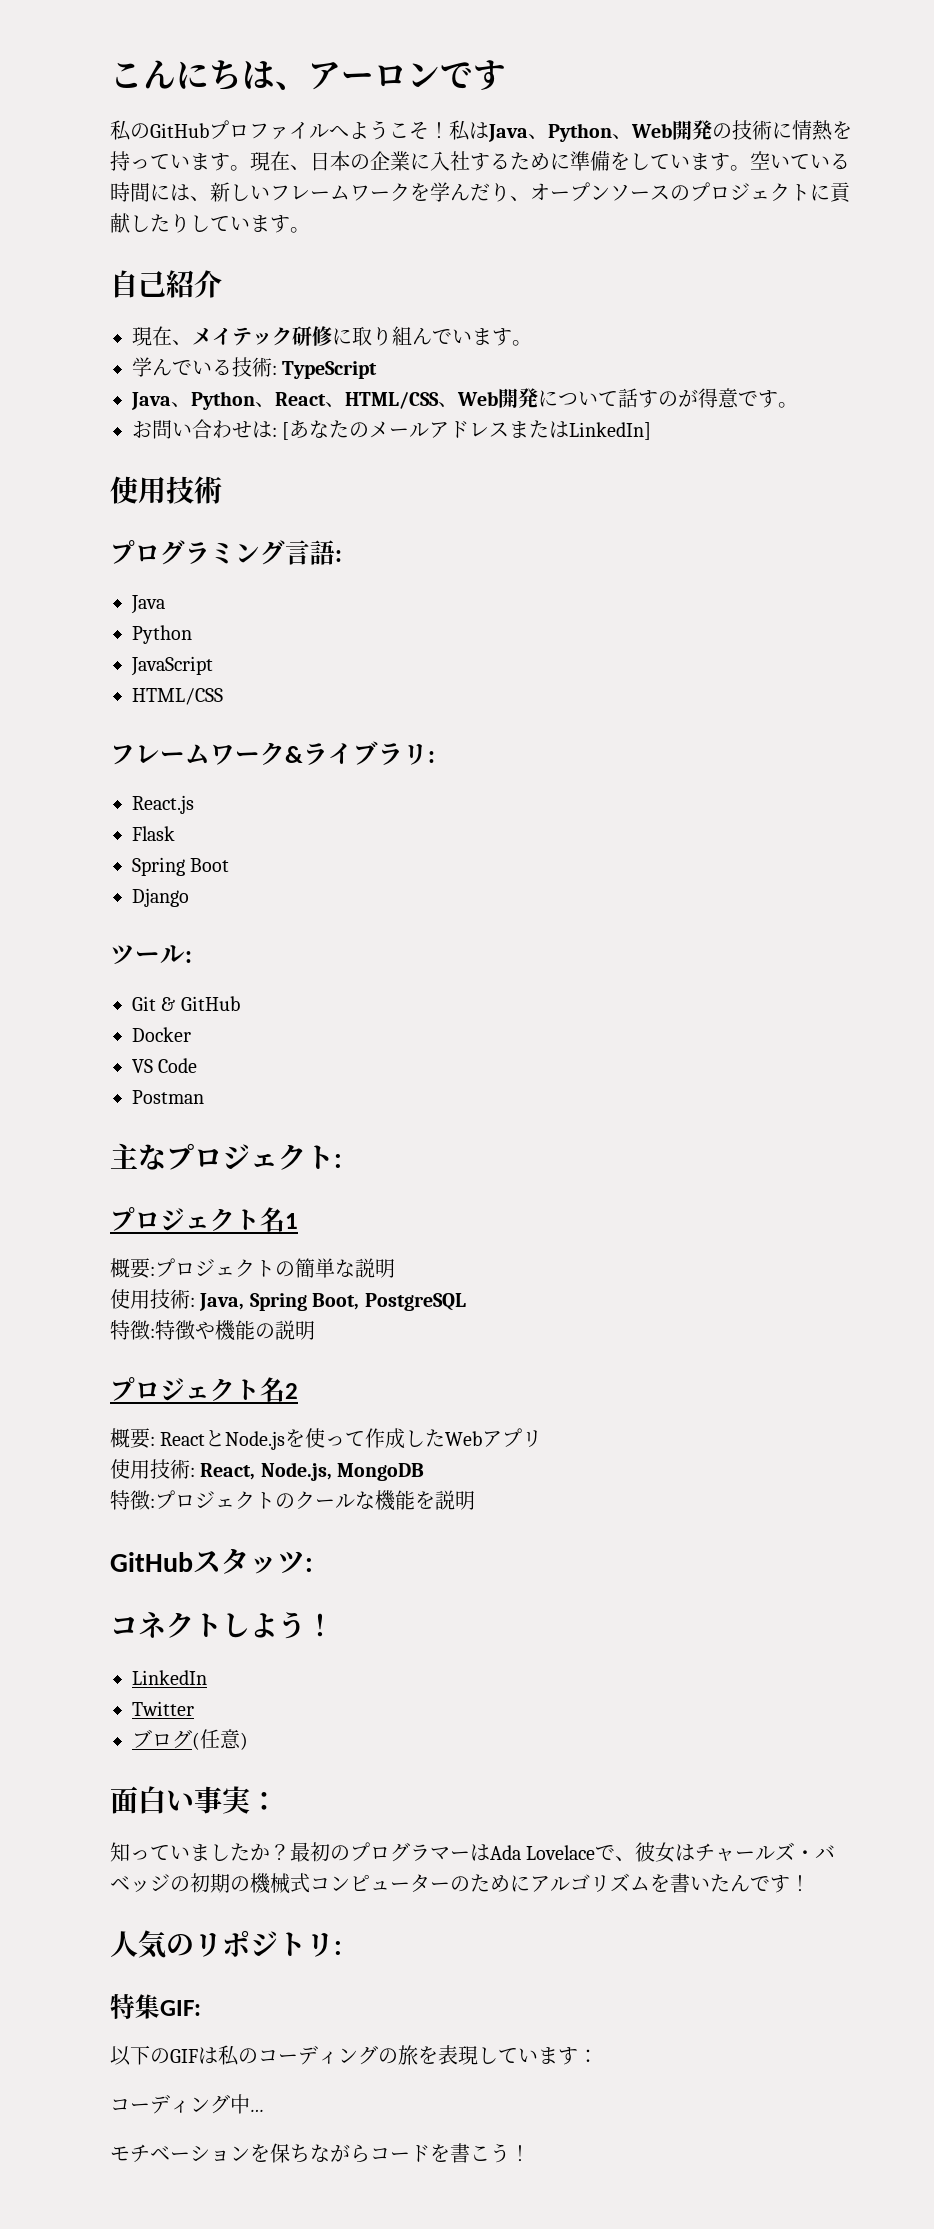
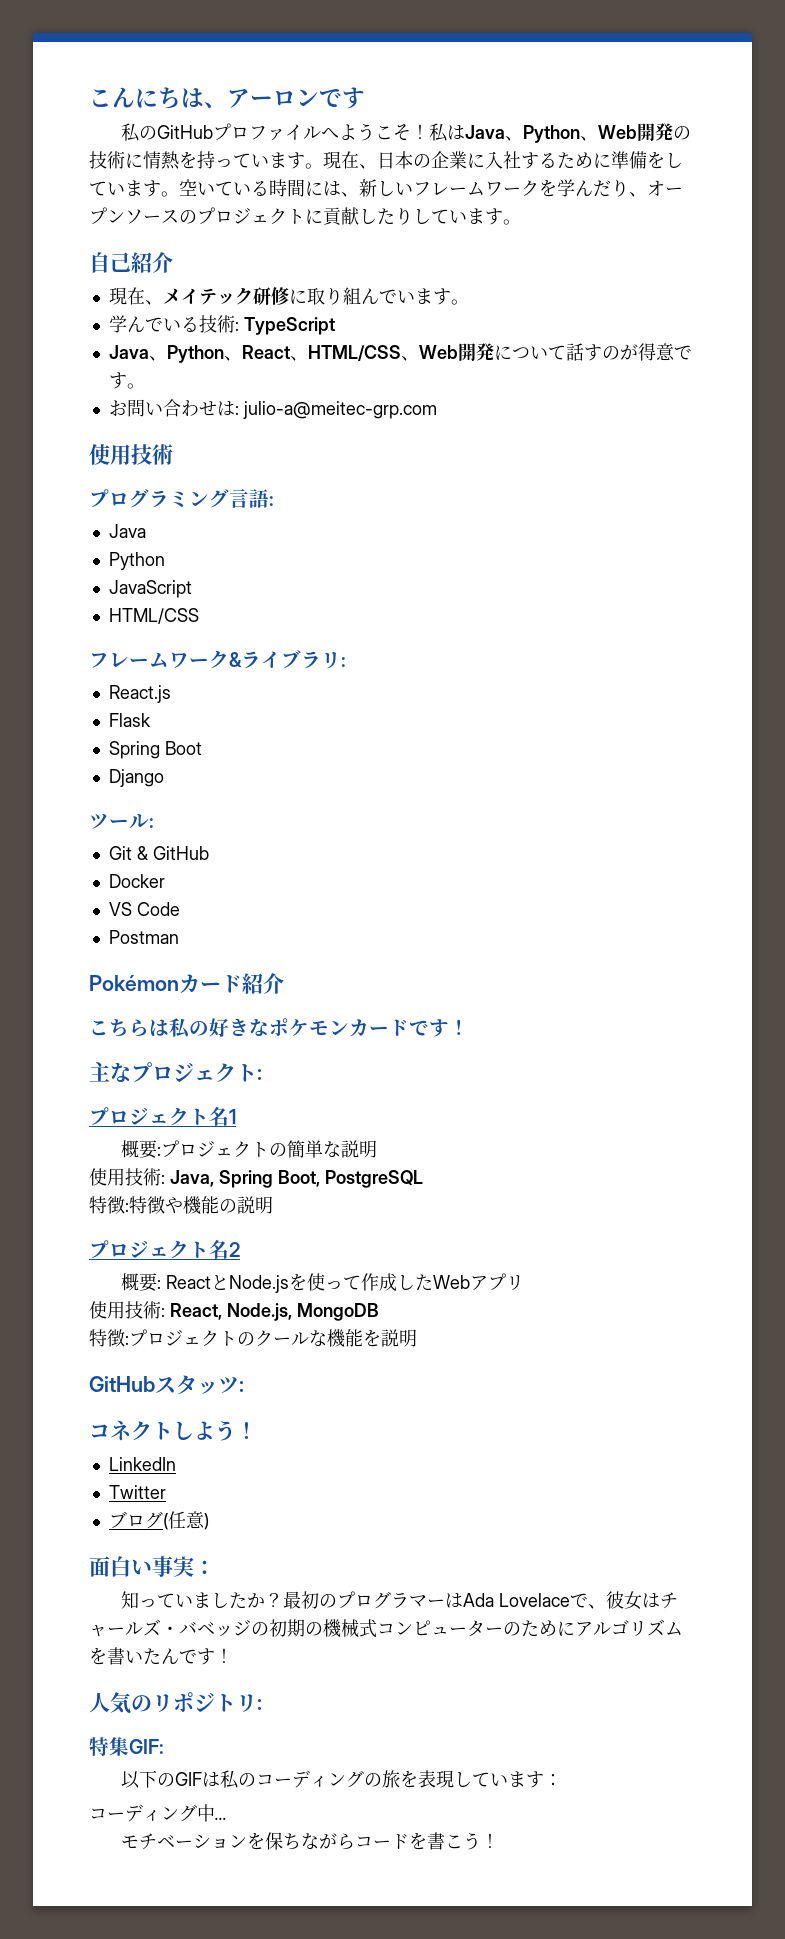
[282,420,652,440] [あなたのメールアドレスまたはLinkedIn] -> [242,401,437,419] julio-a@meitec-grp.com
(204, 1097) none -> [89,973,284,994] [89,1018,469,1039] // Pokémonカード紹介 // こちらは私の好きなポケモンカードです！

